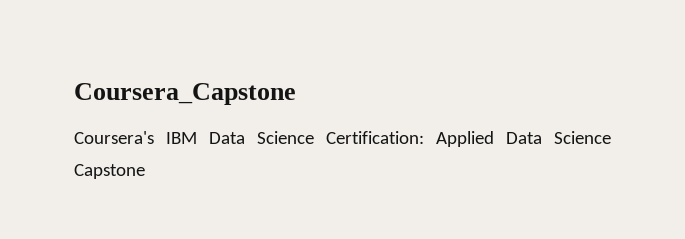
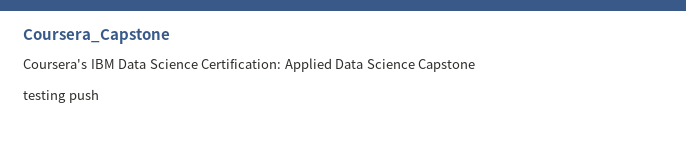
(145, 171) none -> [23,89,99,103] // testing push

